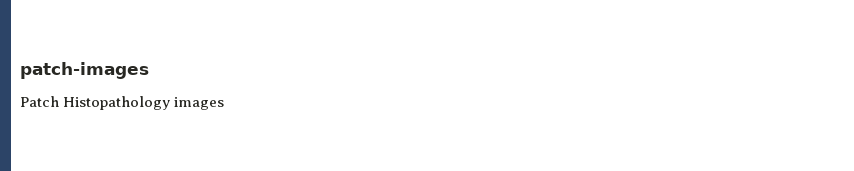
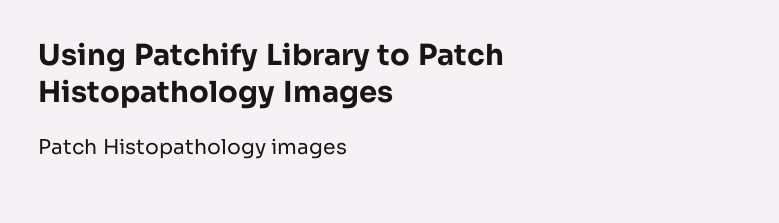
[20,62,149,79] patch-images -> [38,42,505,72] [38,79,393,109] Using Patchify Library to Patch Histopathology Images

